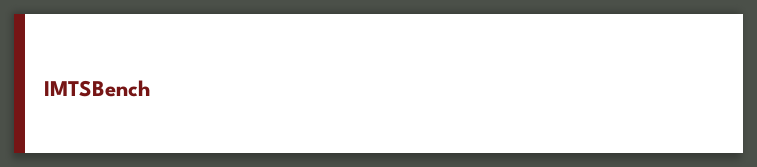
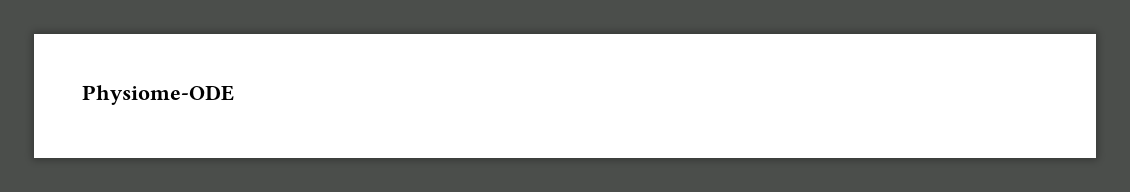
[44,80,150,97] IMTSBench -> [82,85,234,105] Physiome-ODE

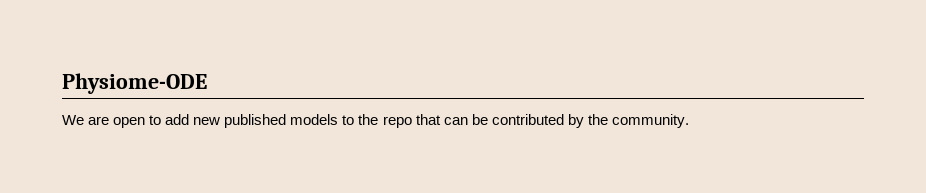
(234, 95) none -> [62,114,689,128] // We are open to add new published models to the repo that can be contributed by the community.

